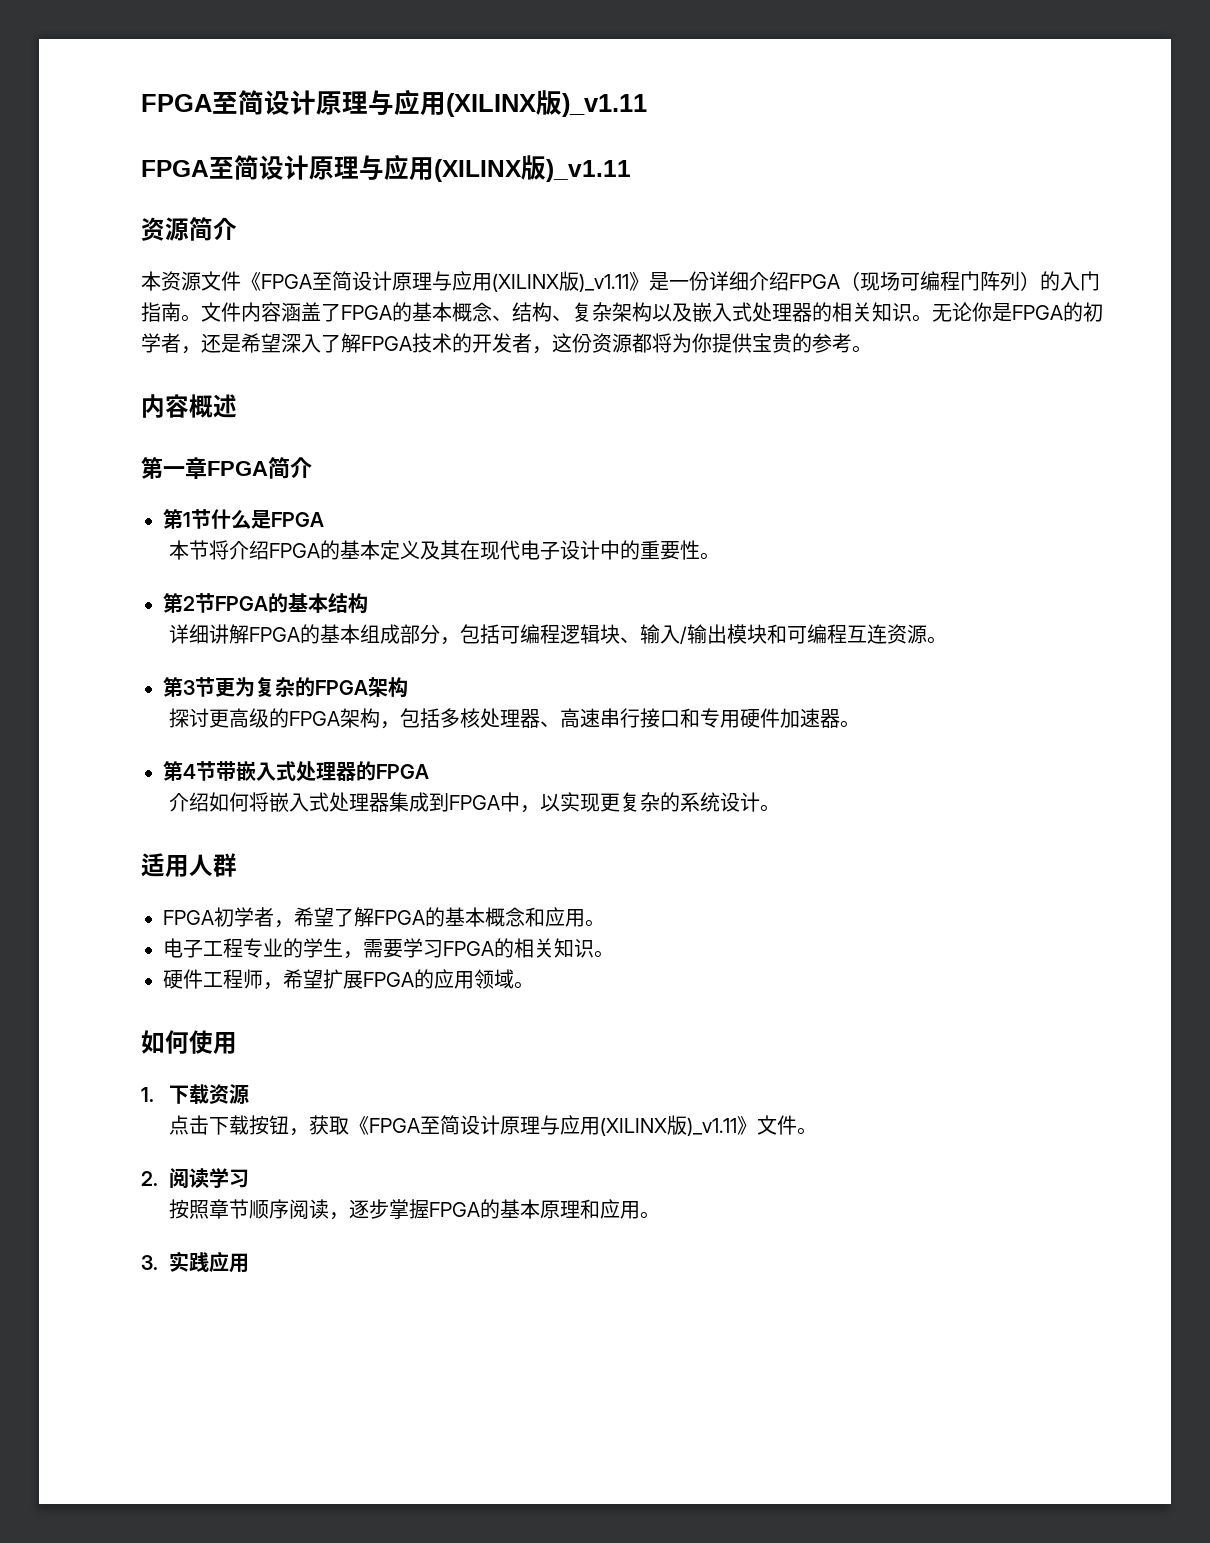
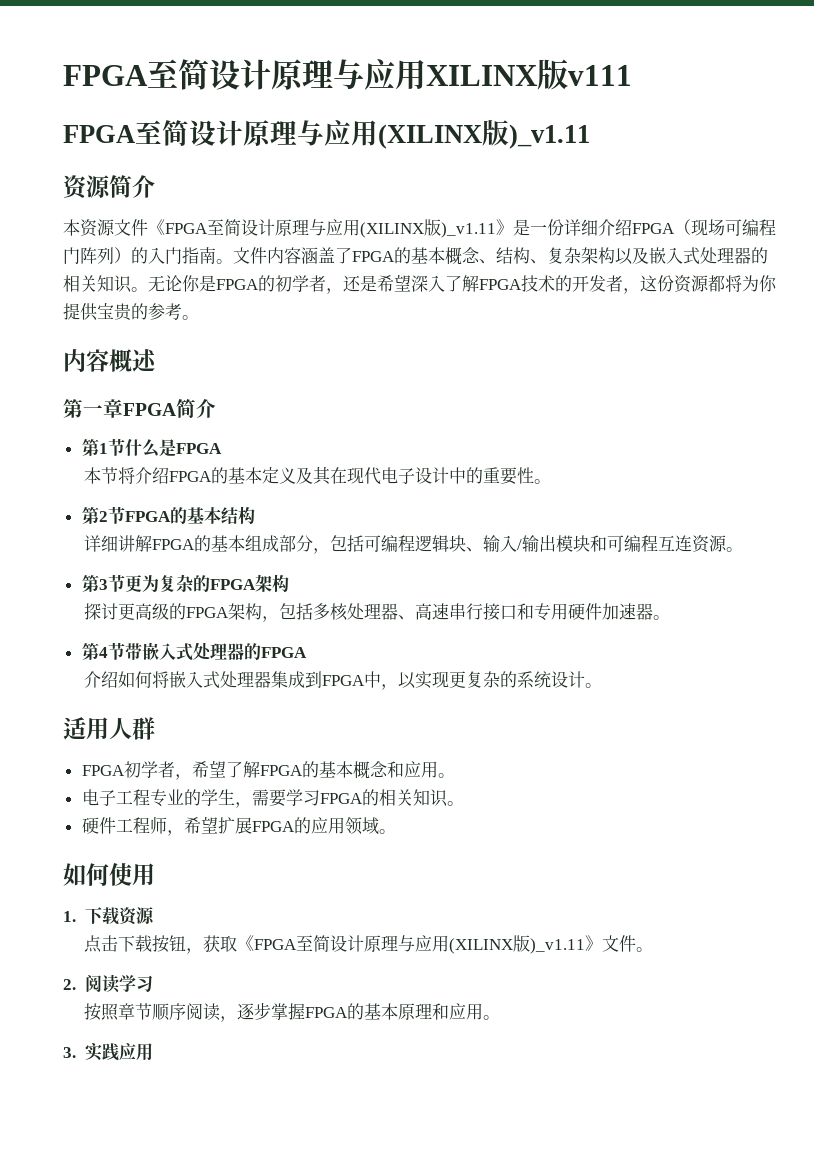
[141,89,647,117] FPGA至简设计原理与应用(XILINX版)_v1.11 -> [63,59,632,90] FPGA至简设计原理与应用XILINX版v111

